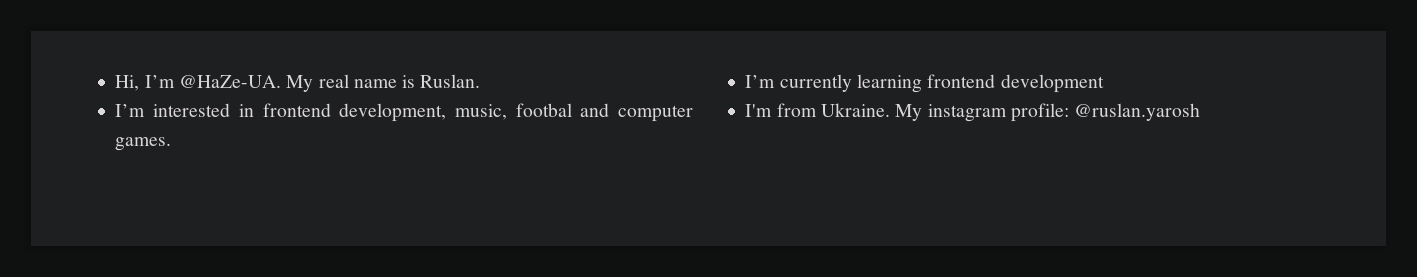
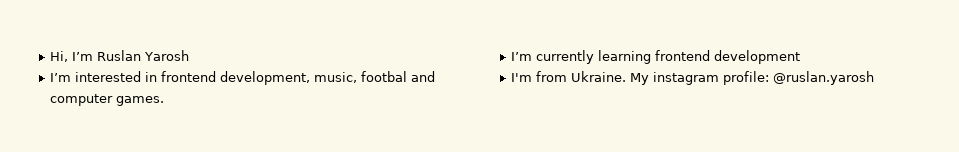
[178,74,481,92] @HaZe-UA. My real name is Ruslan. -> [97,50,190,61] Ruslan Yarosh

